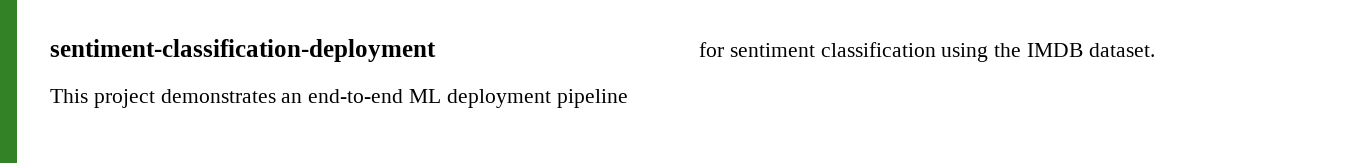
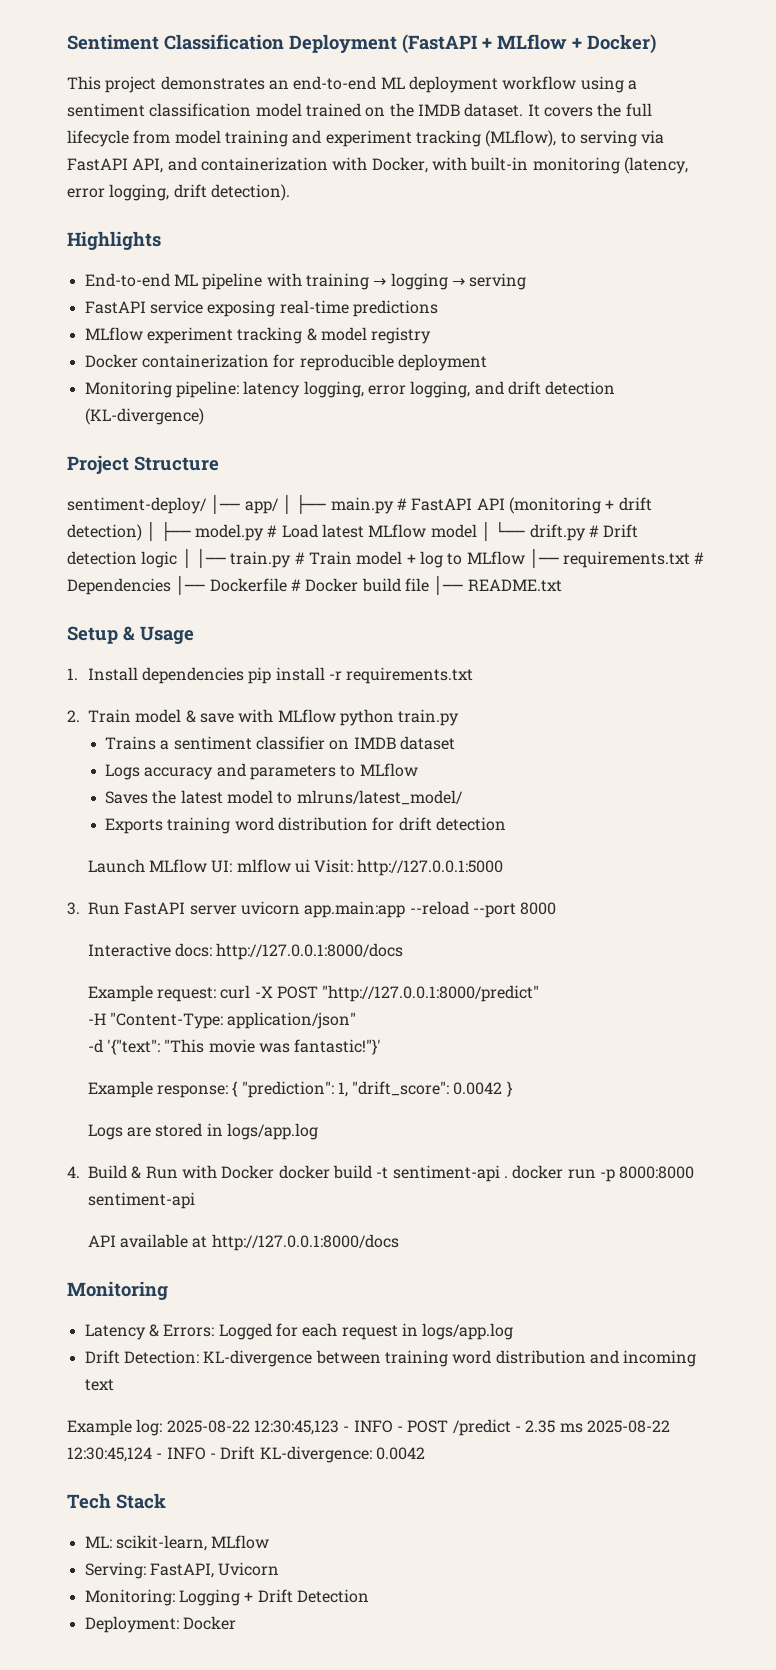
[50,39,436,62] sentiment-classification-deployment -> [67,34,656,54] Sentiment Classification Deployment (FastAPI + MLflow + Docker)
[556,89,628,108] [699,42,1155,62] pipeline for sentiment classification using the IMDB dataset. -> [502,76,637,93] [67,103,652,117] [67,130,665,147] [67,157,688,174] [67,184,290,201] [67,231,161,250] [84,273,527,290] [84,300,438,317] [84,327,432,344] [84,354,487,371] [84,381,616,398] [84,408,204,425] [67,455,219,474] [67,494,652,514] [67,521,639,541] [67,548,705,568] [67,575,562,595] [67,626,194,644] [67,667,474,684] [67,709,460,726] [105,736,456,750] [105,763,418,780] [105,790,463,805] [105,817,507,834] [87,859,504,876] [67,901,557,918] [87,943,404,960] [87,985,540,1002] [87,1012,357,1029] [87,1039,382,1055] [87,1081,512,1098] [87,1123,318,1140] [67,1165,695,1182] [88,1192,195,1209] [87,1234,399,1251] [67,1281,168,1300] [84,1323,514,1340] [84,1350,697,1367] [84,1379,114,1391] [67,1419,670,1436] [67,1446,425,1463] [67,1493,166,1509] [84,1535,270,1551] [84,1562,280,1579] [84,1589,369,1606] [84,1616,236,1633] workflow using a sentiment classification model trained on the IMDB dataset. It covers the full lifecycle from model training and experiment tracking (MLflow), to serving via FastAPI API, and containerization with Docker, with built-in monitoring (latency, error logging, drift detection). // Highlights // End-to-end ML pipeline with training → logging → serving // FastAPI service exposing real-time predictions // MLflow experiment tracking & model registry // Docker containerization for reproducible deployment // Monitoring pipeline: latency logging, error logging, and drift detection (KL-divergence) // Project Structure // sentiment-deploy/ │── app/ │ ├── main.py # FastAPI API (monitoring + drift detection) │ ├── model.py # Load latest MLflow model │ └── drift.py # Drift detection logic │ │── train.py # Train model + log to MLflow │── requirements.txt # Dependencies │── Dockerfile # Docker build file │── README.txt // Setup & Usage // 1. Install dependencies pip install -r requirements.txt // 2. Train model & save with MLflow python train.py // Trains a sentiment classifier on IMDB dataset // Logs accuracy and parameters to MLflow // Saves the latest model to mlruns/latest_model/ // Exports training word distribution for drift detection // Launch MLflow UI: mlflow ui Visit: http://127.0.0.1:5000 // 3. Run FastAPI server uvicorn app.main:app --reload --port 8000 // Interactive docs: http://127.0.0.1:8000/docs // Example request: curl -X POST "http://127.0.0.1:8000/predict" // -H "Content-Type: application/json" // -d '{"text": "This movie was fantastic!"}' // Example response: { "prediction": 1, "drift_score": 0.0042 } // Logs are stored in logs/app.log // 4. Build & Run with Docker docker build -t sentiment-api . docker run -p 8000:8000 sentiment-api // API available at http://127.0.0.1:8000/docs // Monitoring // Latency & Errors: Logged for each request in logs/app.log // Drift Detection: KL-divergence between training word distribution and incoming text // Example log: 2025-08-22 12:30:45,123 - INFO - POST /predict - 2.35 ms 2025-08-22 12:30:45,124 - INFO - Drift KL-divergence: 0.0042 // Tech Stack // ML: scikit-learn, MLflow // Serving: FastAPI, Uvicorn // Monitoring: Logging + Drift Detection // Deployment: Docker

